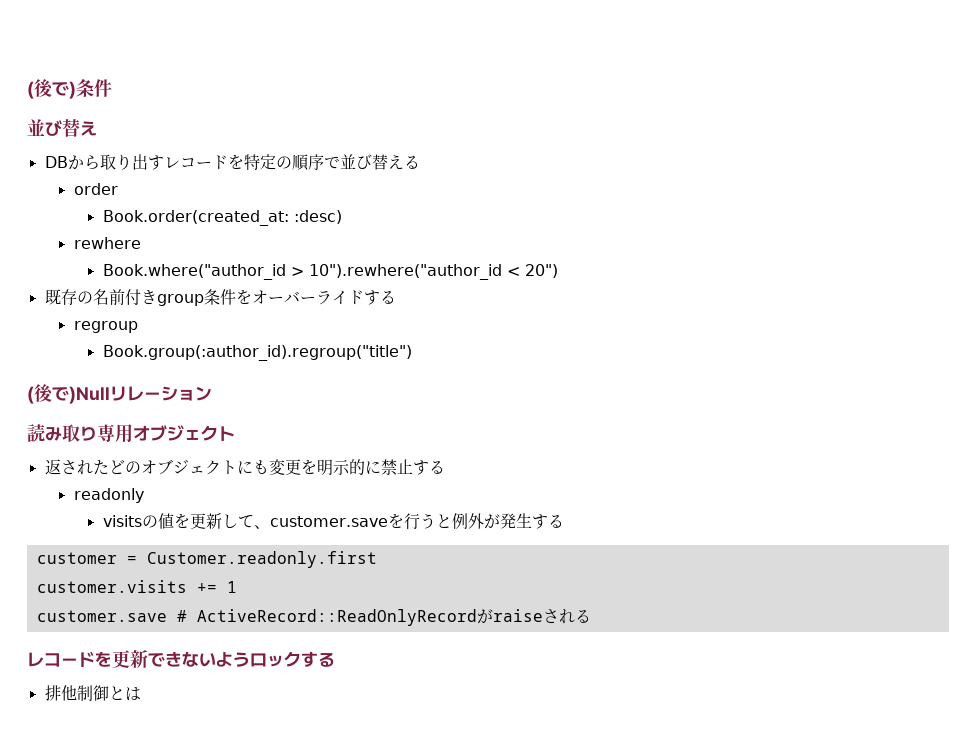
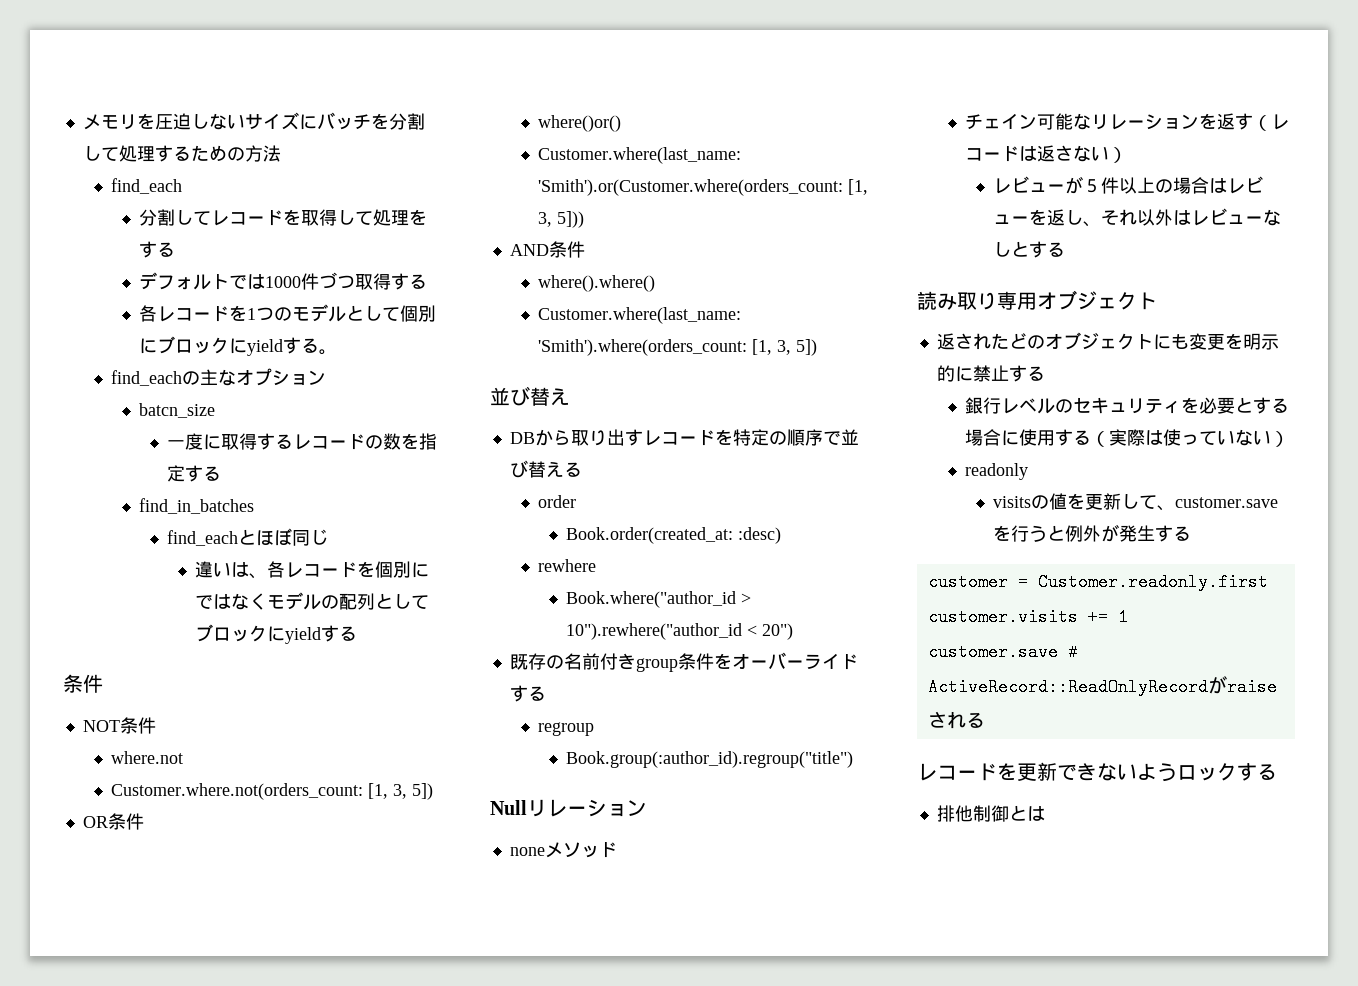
[27,79,112,99] (後で)条件 -> [82,112,425,130] [82,145,281,162] [110,178,182,194] [138,209,427,226] [138,241,175,258] [138,272,427,290] [138,304,436,322] [138,336,337,356] [110,368,326,386] [138,403,215,418] [166,433,437,450] [166,465,221,482] [138,498,254,514] [166,528,328,546] [194,561,429,579] [194,592,429,610] [194,624,357,644] [63,674,103,693] [82,717,156,734] [110,751,183,764] [110,783,433,800] [82,813,144,830] [537,115,621,132] [537,147,741,164] [537,179,868,196] [537,211,584,228] [509,241,585,258] [537,275,655,292] [537,307,741,324] [537,339,817,356] メモリを圧迫しないサイズにバッチを分割して処理するための方法 // find_each // 分割してレコードを取得して処理をする // デフォルトでは1000件づつ取得する // 各レコードを1つのモデルとして個別にブロックにyieldする。 // find_eachの主なオプション // batcn_size // 一度に取得するレコードの数を指定する // find_in_batches // find_eachとほぼ同じ // 違いは、各レコードを個別にではなくモデルの配列としてブロックにyieldする // 条件 // NOT条件 // where.not // Customer.where.not(orders_count: [1, 3, 5]) // OR条件 // where()or() // Customer.where(last_name: 'Smith').or(Customer.where(orders_count: [1, 3, 5])) // AND条件 // where().where() // Customer.where(last_name: 'Smith').where(orders_count: [1, 3, 5])
[27,384,212,404] (後で)Nullリレーション -> [490,799,647,817] [509,842,617,858] [964,113,1289,131] [964,145,1127,163] [992,176,1263,194] [992,208,1281,227] [992,241,1065,258] Nullリレーション // noneメソッド // チェイン可能なリレーションを返す（レコードは返さない） // レビューが５件以上の場合はレビューを返し、それ以外はレビューなしとする
(445, 467) none -> [964,397,1289,414] [964,429,1289,447] // 銀行レベルのセキュリティを必要とする場合に使用する（実際は使っていない）

